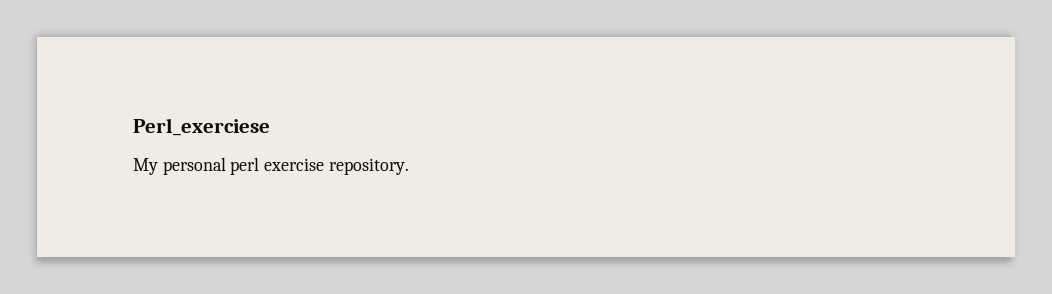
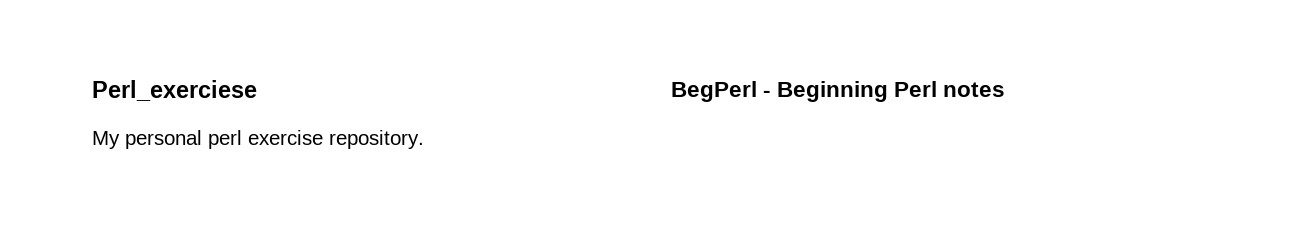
(409, 166) none -> [671,81,1006,102] // BegPerl - Beginning Perl notes

